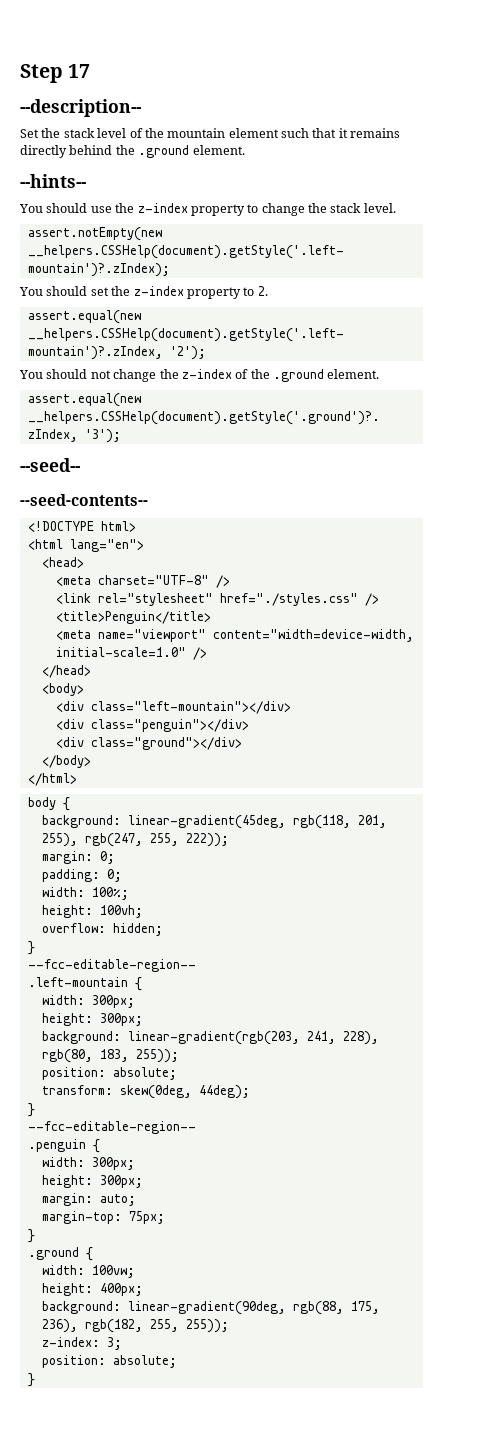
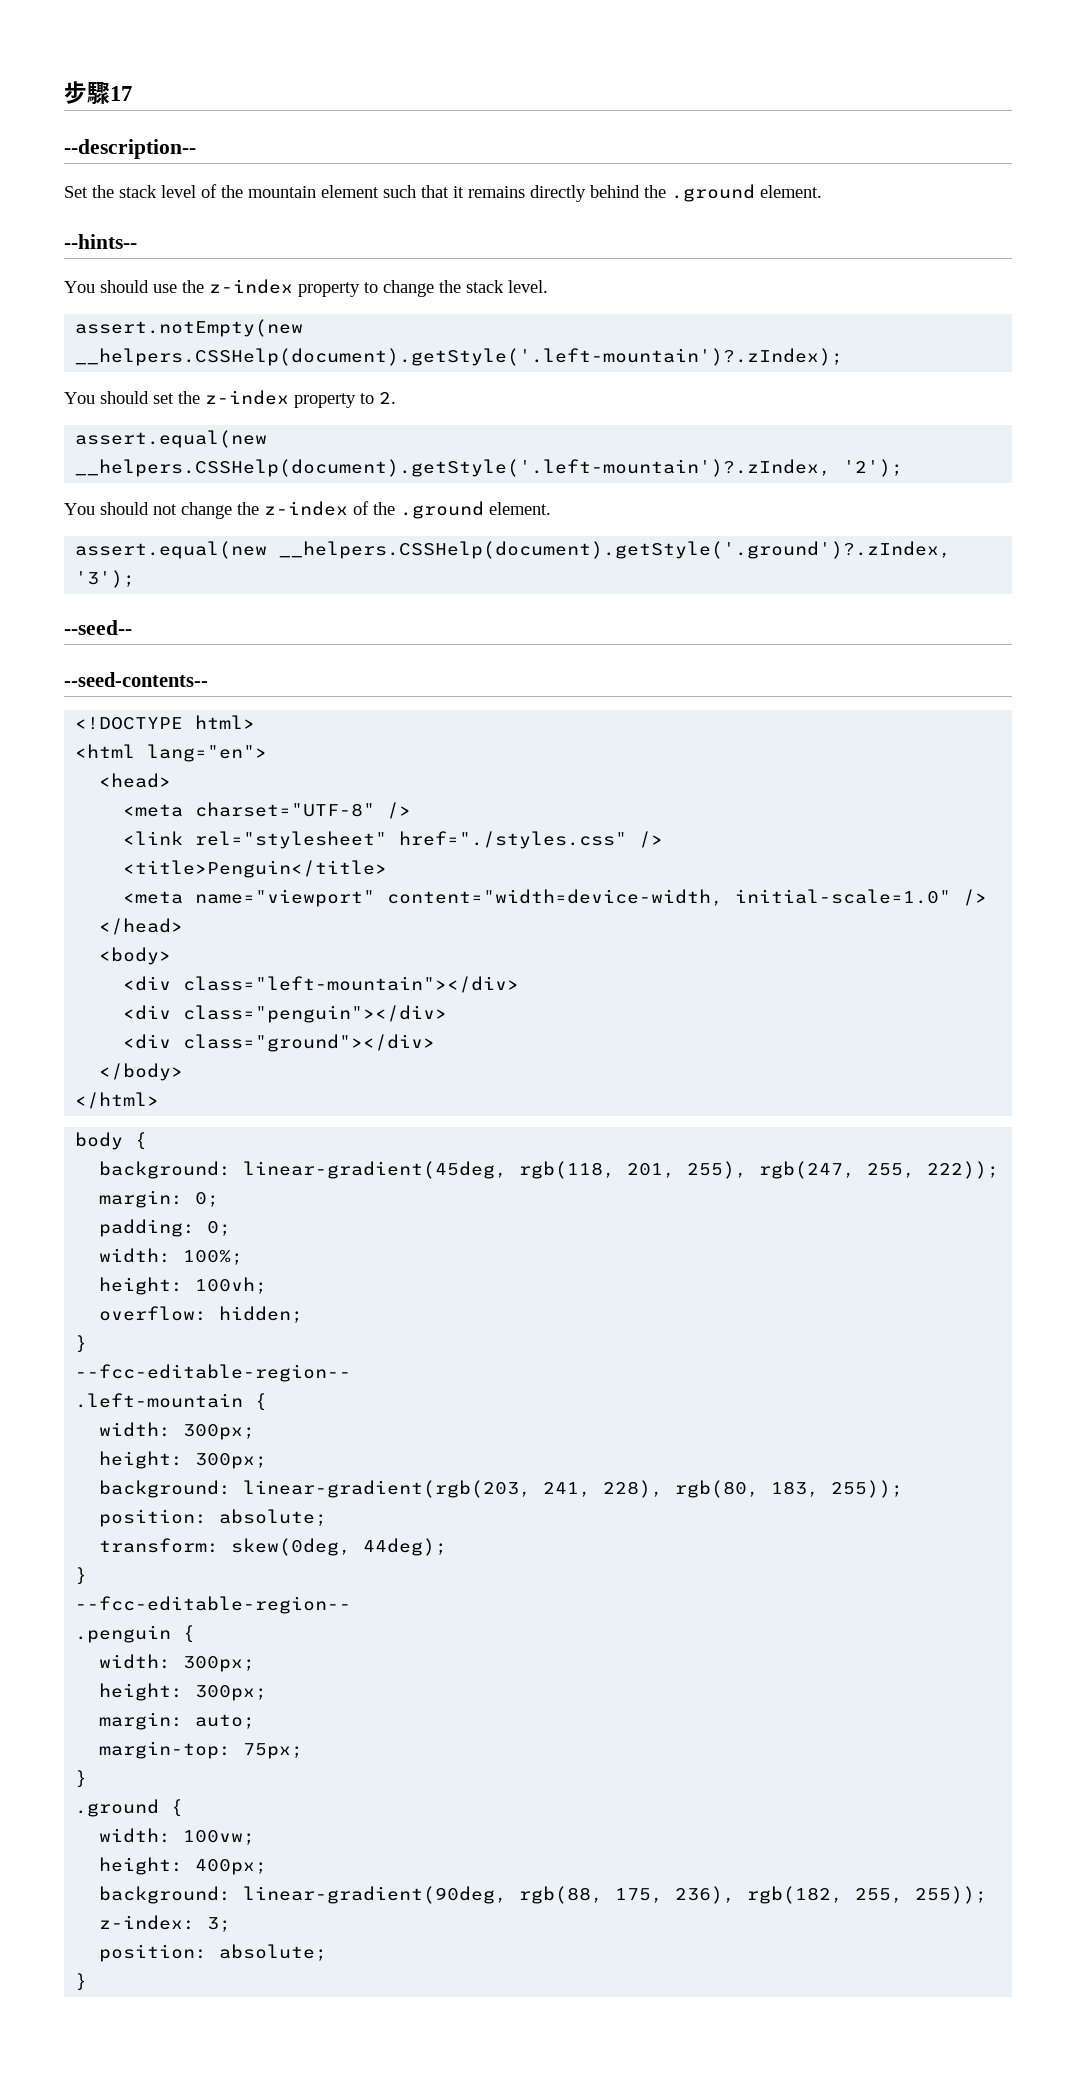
[20,64,63,83] Step -> [64,81,110,104] 步驟

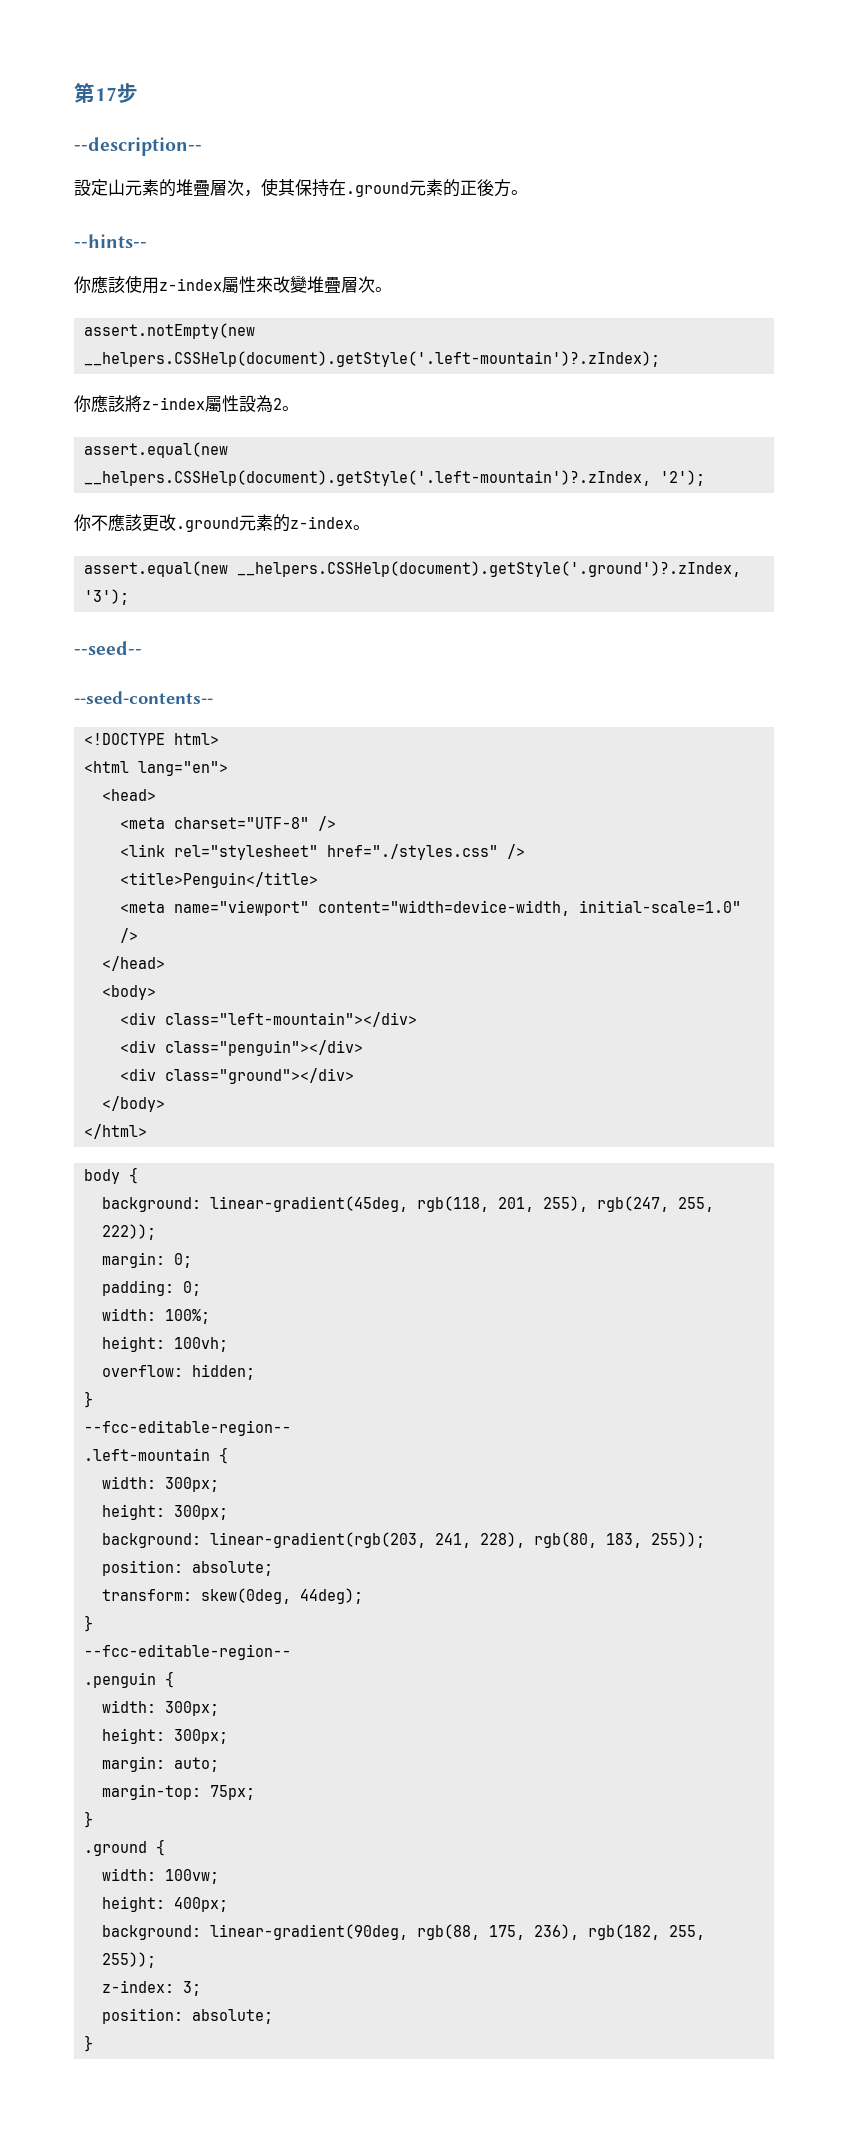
(64, 92) none -> [74,83,117,103] 第17
[87,82,132,104] 驟17 -> (138, 93) none
[64,184,822,202] [64,234,137,249] [64,279,548,297] [75,319,304,337] [75,348,844,366] [64,390,396,408] [75,430,268,448] [75,459,904,477] [64,501,551,519] Set the stack level of the mountain element such that it remains directly behind the .ground element. // --hints-- // You should use the z-index property to change the stack level. // assert.notEmpty(new __helpers.CSSHelp(document).getStyle('.left-mountain')?.zIndex); // You should set the z-index property to 2. // assert.equal(new __helpers.CSSHelp(document).getStyle('.left-mountain')?.zIndex, '2'); // You should not change the z-index of the .ground element. -> [74,178,528,197] [74,234,147,248] [74,275,392,294] [84,323,256,339] [84,351,661,367] [74,395,299,413] [84,442,229,458] [84,470,706,486] [74,514,370,532] 設定山元素的堆疊層次，使其保持在.ground元素的正後方。 // --hints-- // 你應該使用z-index屬性來改變堆疊層次。 // assert.notEmpty(new __helpers.CSSHelp(document).getStyle('.left-mountain')?.zIndex); // 你應該將z-index屬性設為2。 // assert.equal(new __helpers.CSSHelp(document).getStyle('.left-mountain')?.zIndex, '2'); // 你不應該更改.ground元素的z-index。

